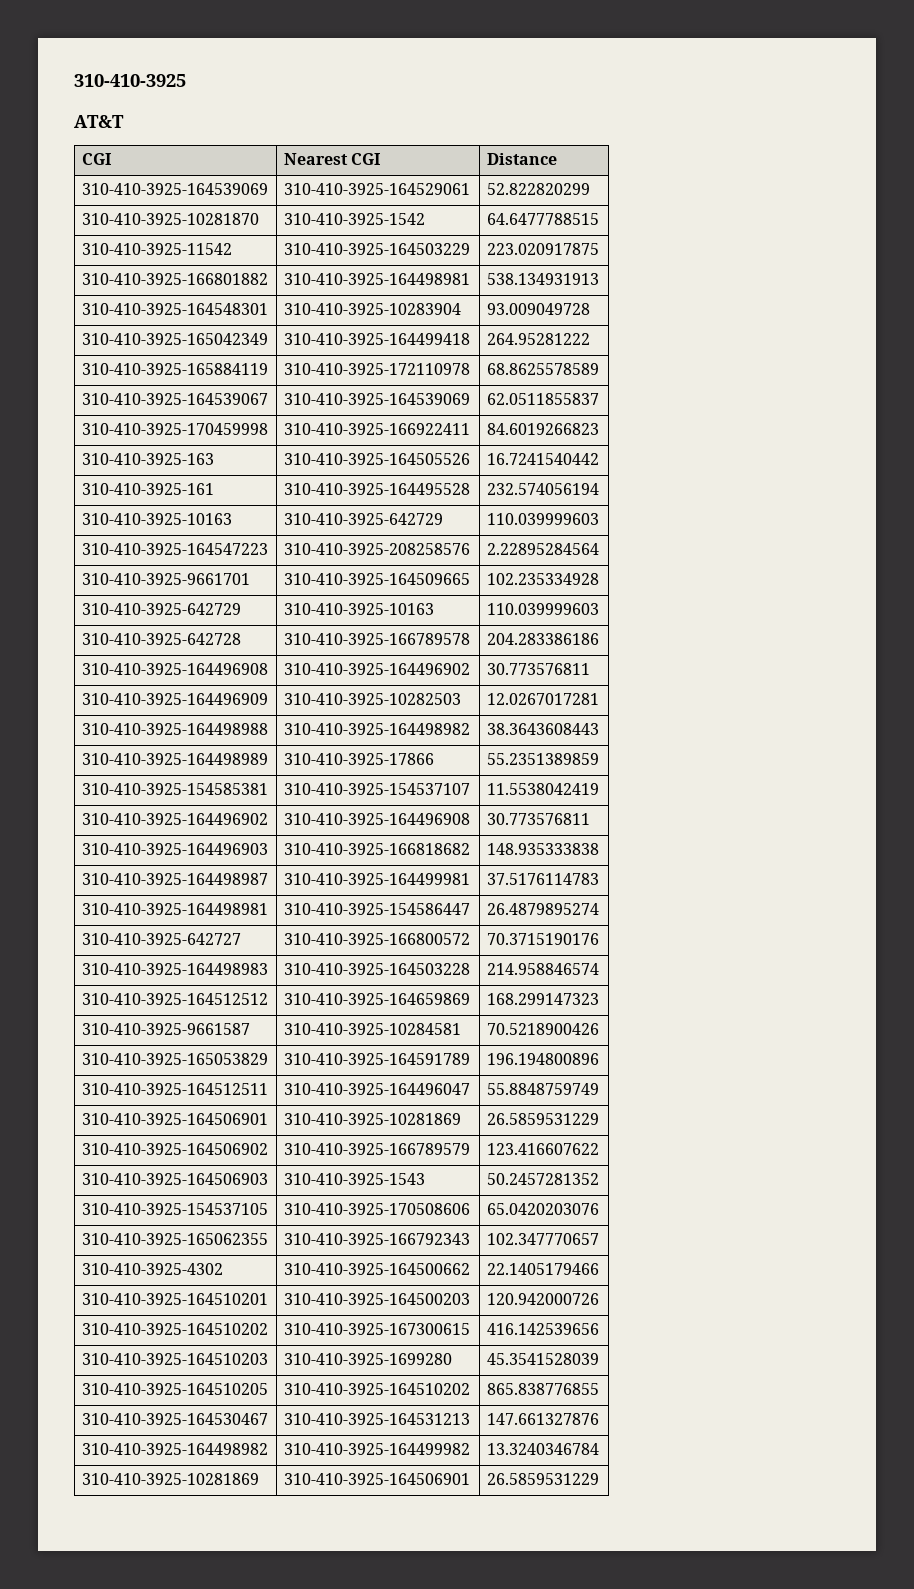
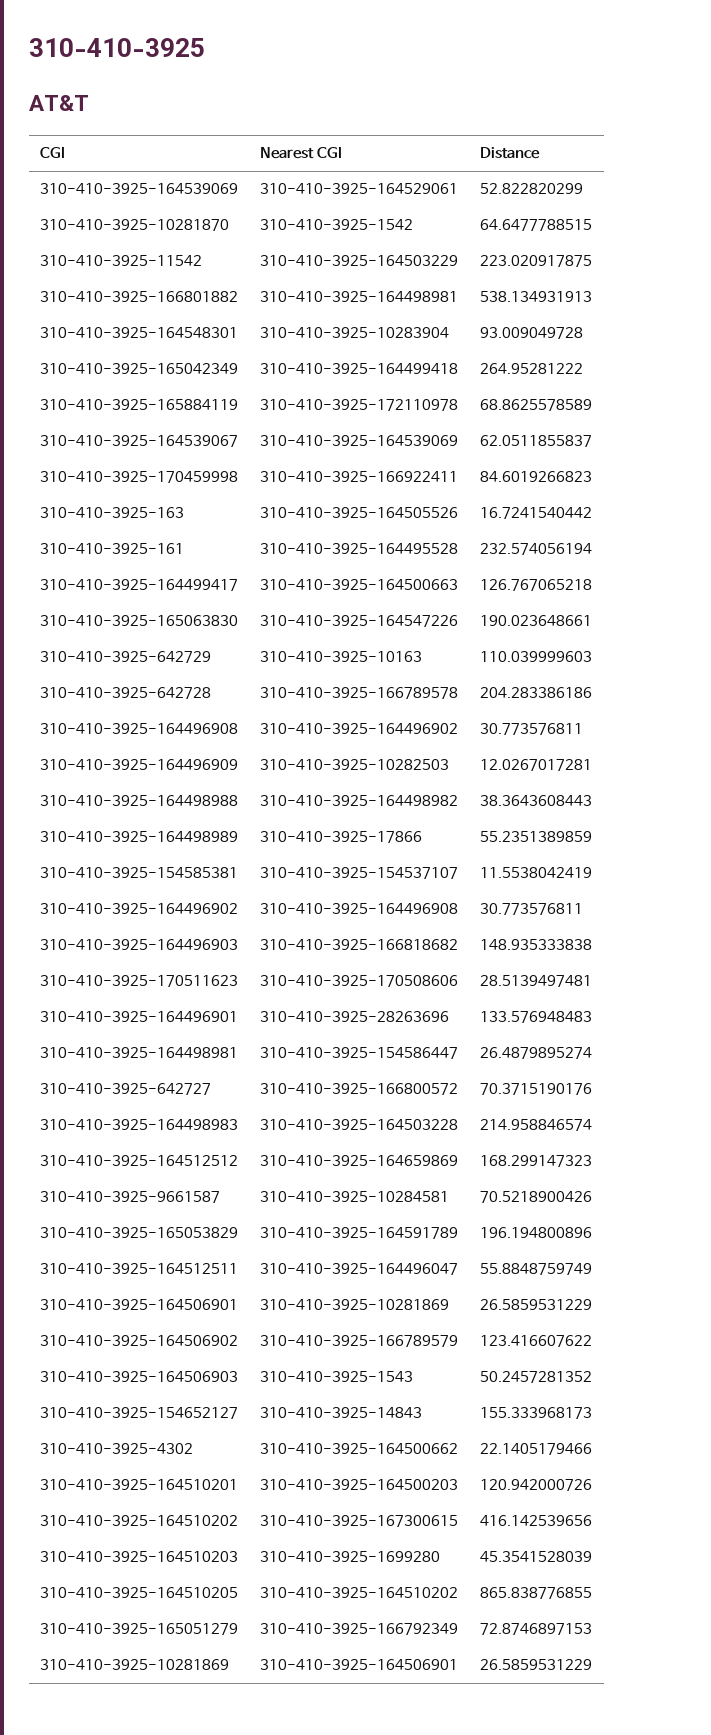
[81,513,232,525] [283,513,443,525] [486,513,599,525] [81,543,268,555] [283,543,470,555] [486,543,599,555] [81,573,250,585] [283,573,470,585] [486,573,599,585] 310-410-3925-10163 | 310-410-3925-642729 | 110.039999603 // 310-410-3925-164547223 | 310-410-3925-208258576 | 2.22895284564 // 310-410-3925-9661701 | 310-410-3925-164509665 | 102.235334928 -> [39,579,238,591] [259,579,458,590] [479,579,592,591] [39,615,238,626] [259,615,458,627] [479,615,592,626] 310-410-3925-164499417 | 310-410-3925-164500663 | 126.767065218 // 310-410-3925-165063830 | 310-410-3925-164547226 | 190.023648661
[81,873,268,885] [283,873,470,885] [486,873,599,885] 310-410-3925-164498987 | 310-410-3925-164499981 | 37.5176114783 -> [39,975,238,987] [259,975,458,987] [479,975,592,987] [39,1011,238,1022] [259,1011,449,1022] [479,1011,592,1023] 310-410-3925-170511623 | 310-410-3925-170508606 | 28.5139497481 // 310-410-3925-164496901 | 310-410-3925-28263696 | 133.576948483
[81,1203,268,1215] [283,1203,470,1215] [486,1203,599,1215] [81,1233,268,1245] [283,1233,470,1245] [486,1233,599,1245] 310-410-3925-154537105 | 310-410-3925-170508606 | 65.0420203076 // 310-410-3925-165062355 | 310-410-3925-166792343 | 102.347770657 -> [39,1407,238,1419] [259,1407,422,1418] [479,1407,592,1419] 310-410-3925-154652127 | 310-410-3925-14843 | 155.333968173
[81,1413,268,1425] [283,1413,470,1425] [486,1413,599,1425] [81,1443,268,1455] [283,1443,470,1455] [486,1443,599,1455] 310-410-3925-164530467 | 310-410-3925-164531213 | 147.661327876 // 310-410-3925-164498982 | 310-410-3925-164499982 | 13.3240346784 -> [39,1623,238,1635] [259,1623,458,1635] [479,1623,592,1635] 310-410-3925-165051279 | 310-410-3925-166792349 | 72.8746897153

